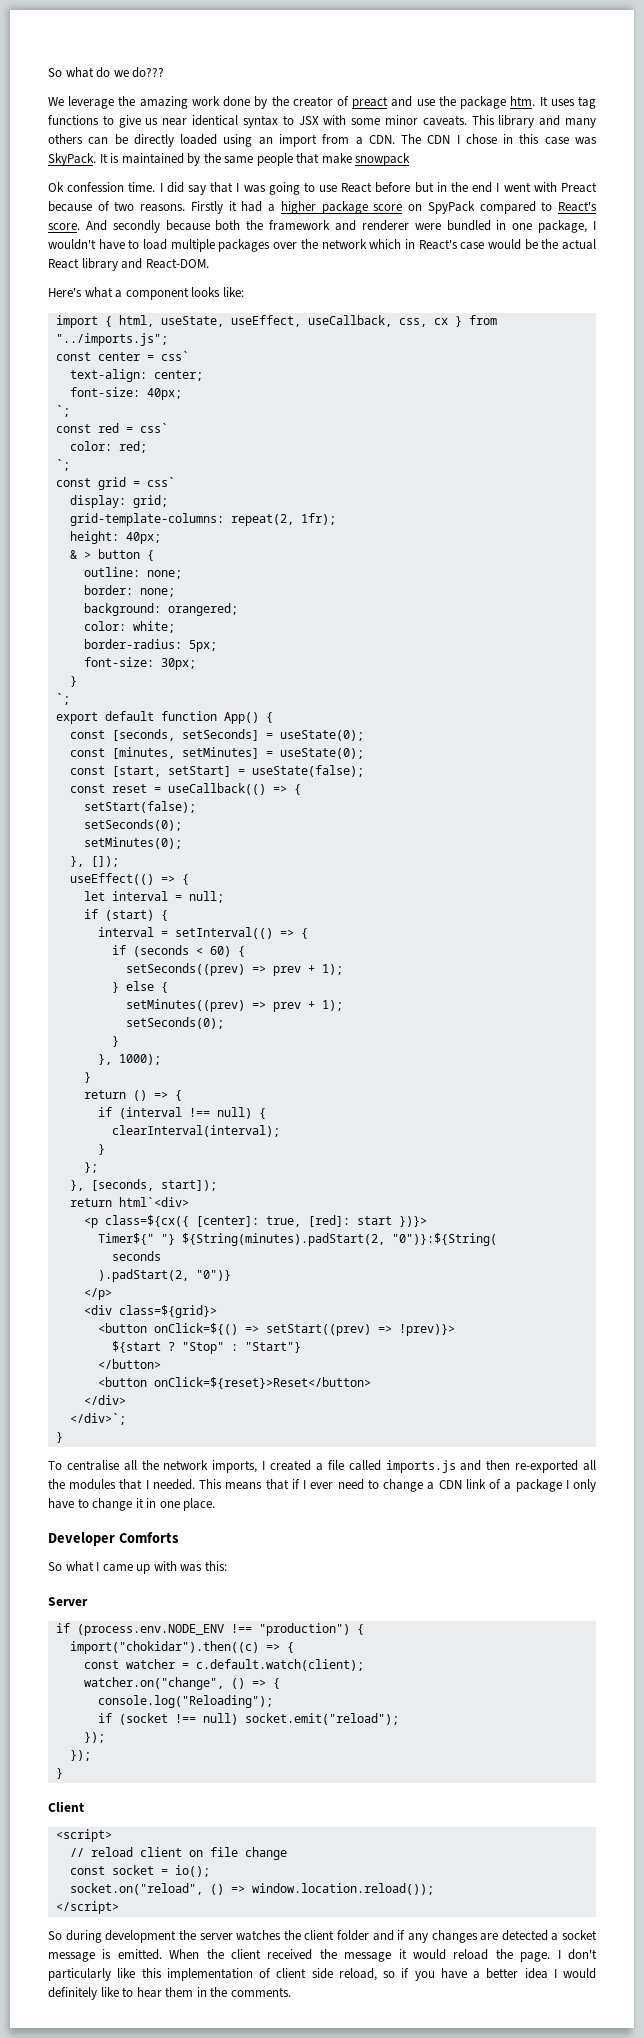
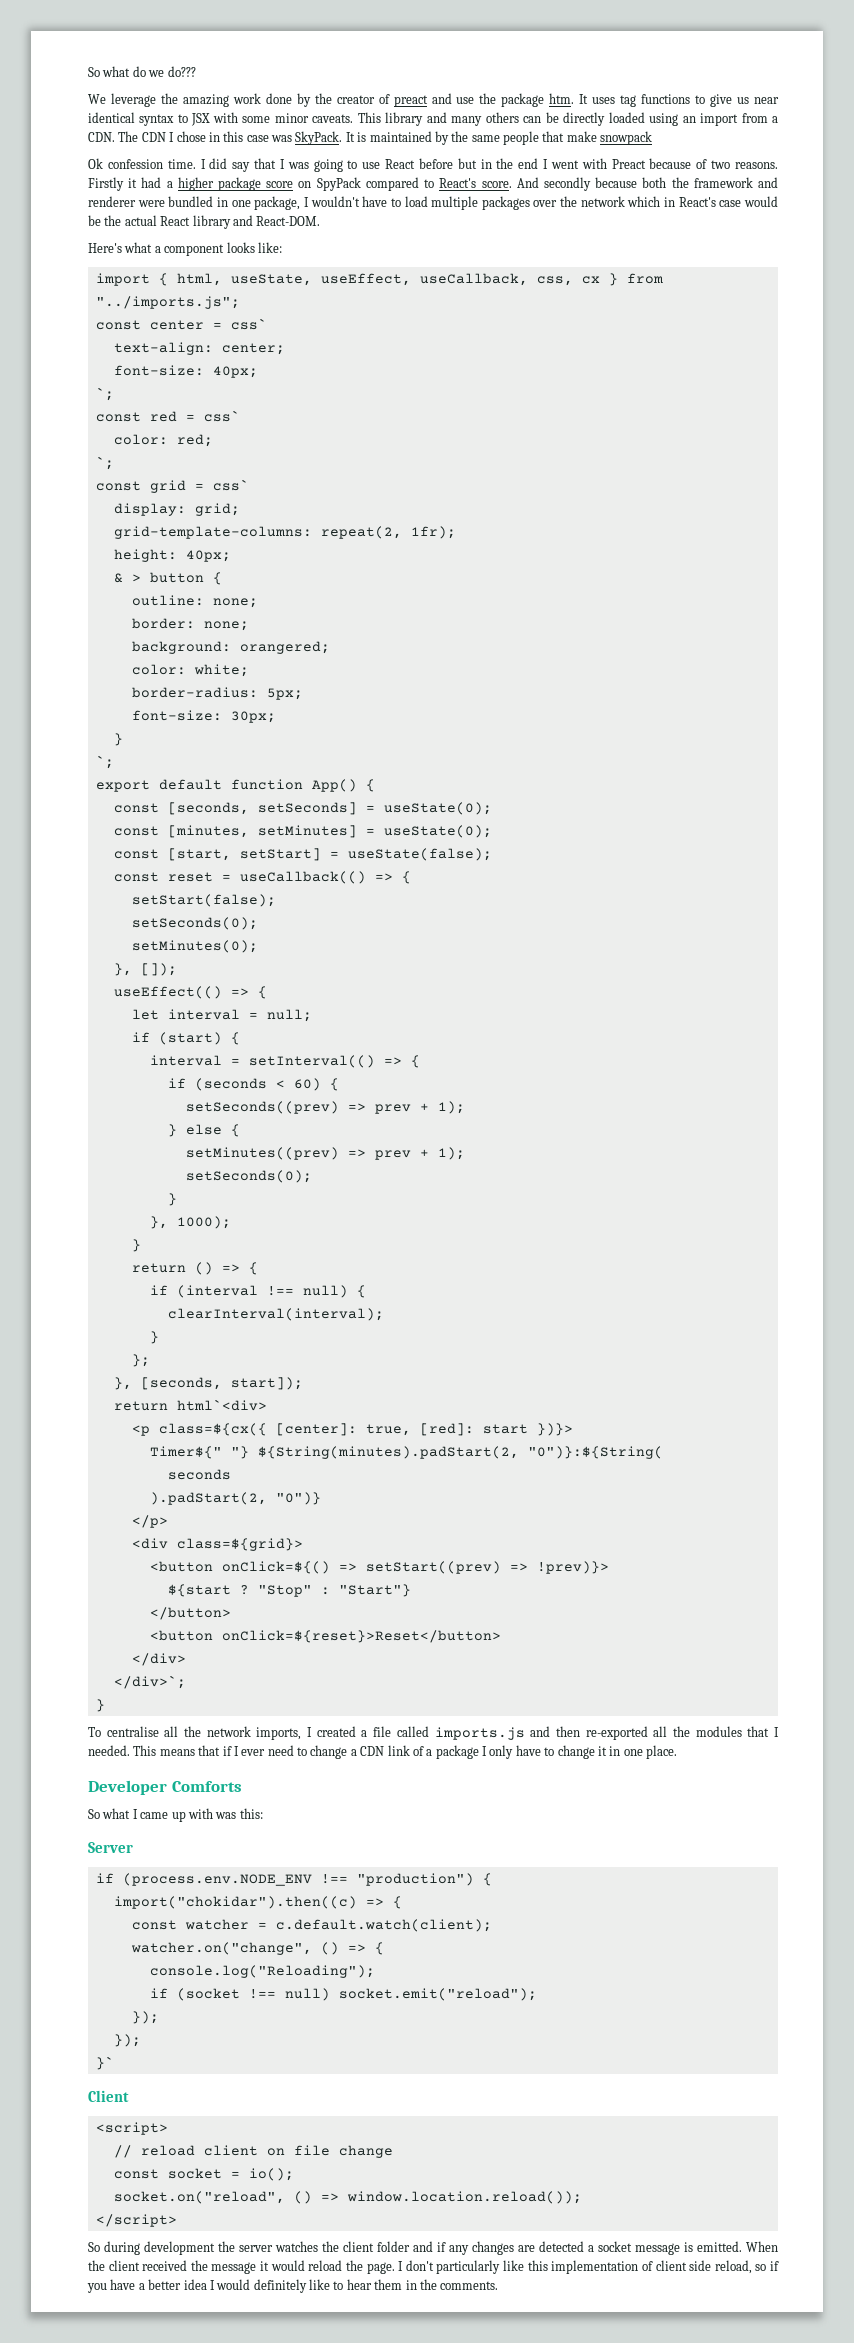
[55,1768,63,1779] } -> [95,2056,114,2070] }`

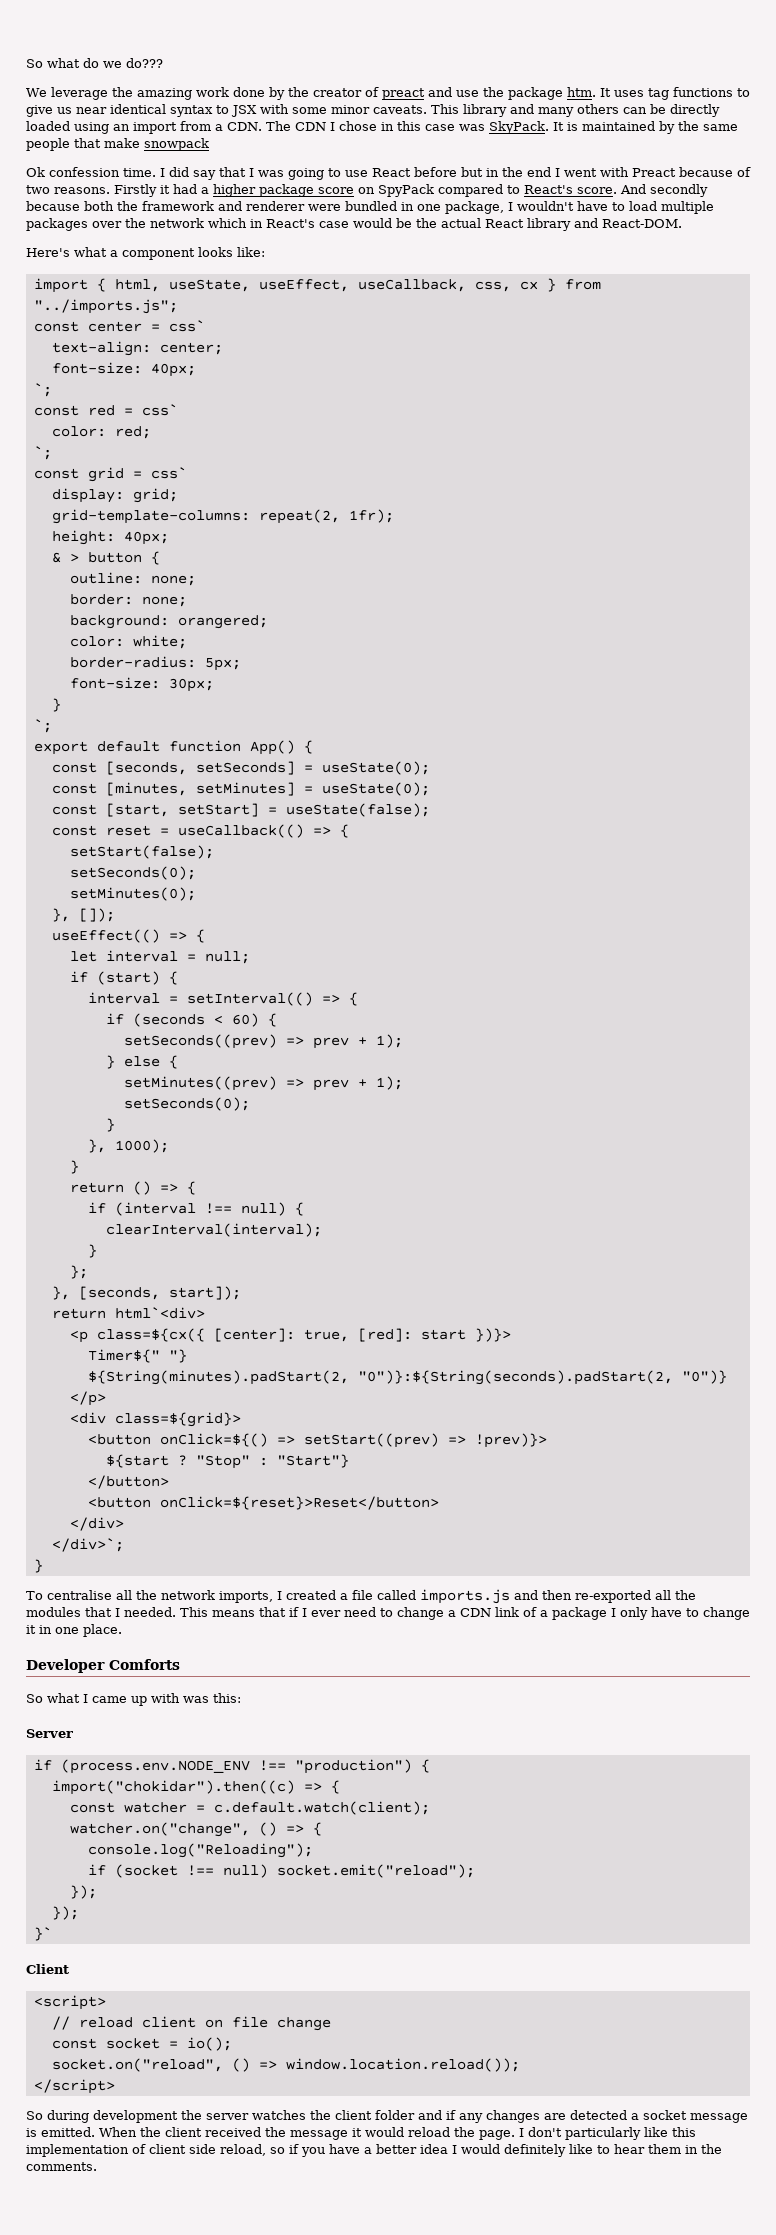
[257,1446,663,1459] [167,1469,231,1480] [149,1492,267,1505] ${String(minutes).padStart(2, "0")}:${String( // seconds // ).padStart(2, -> [87,1370,673,1385] // ${String(minutes).padStart(2, "0")}:${String(seconds).padStart(2,

